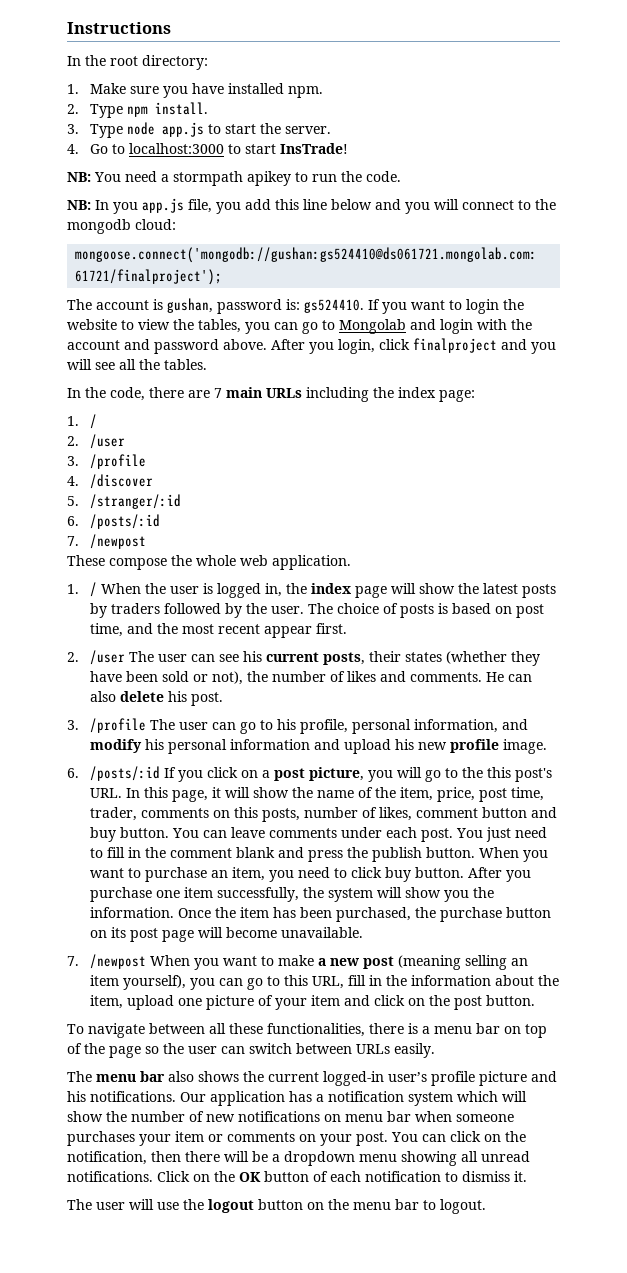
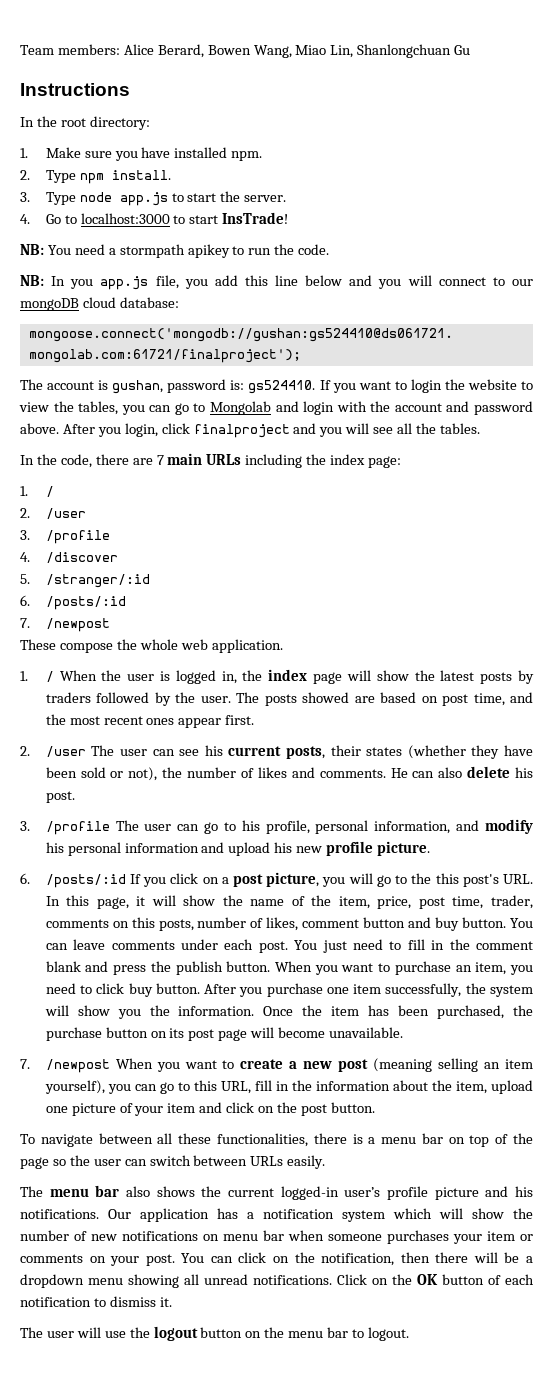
(67, 28) none -> [20,44,471,58] Team members: Alice Berard, Bowen Wang, Miao Lin, Shanlongchuan Gu //
[535,199,556,210] [67,219,176,234] the mongodb cloud: -> [511,279,533,286] [20,297,179,311] our mongoDB cloud database:
[336,603,448,618] choice of posts is -> [264,692,375,706] posts showed are
(260, 629) none -> [146,718,175,725] ones
[502,739,547,754] image. -> [377,841,431,856] picture.
[277,955,314,966] make -> [240,1059,284,1069] create

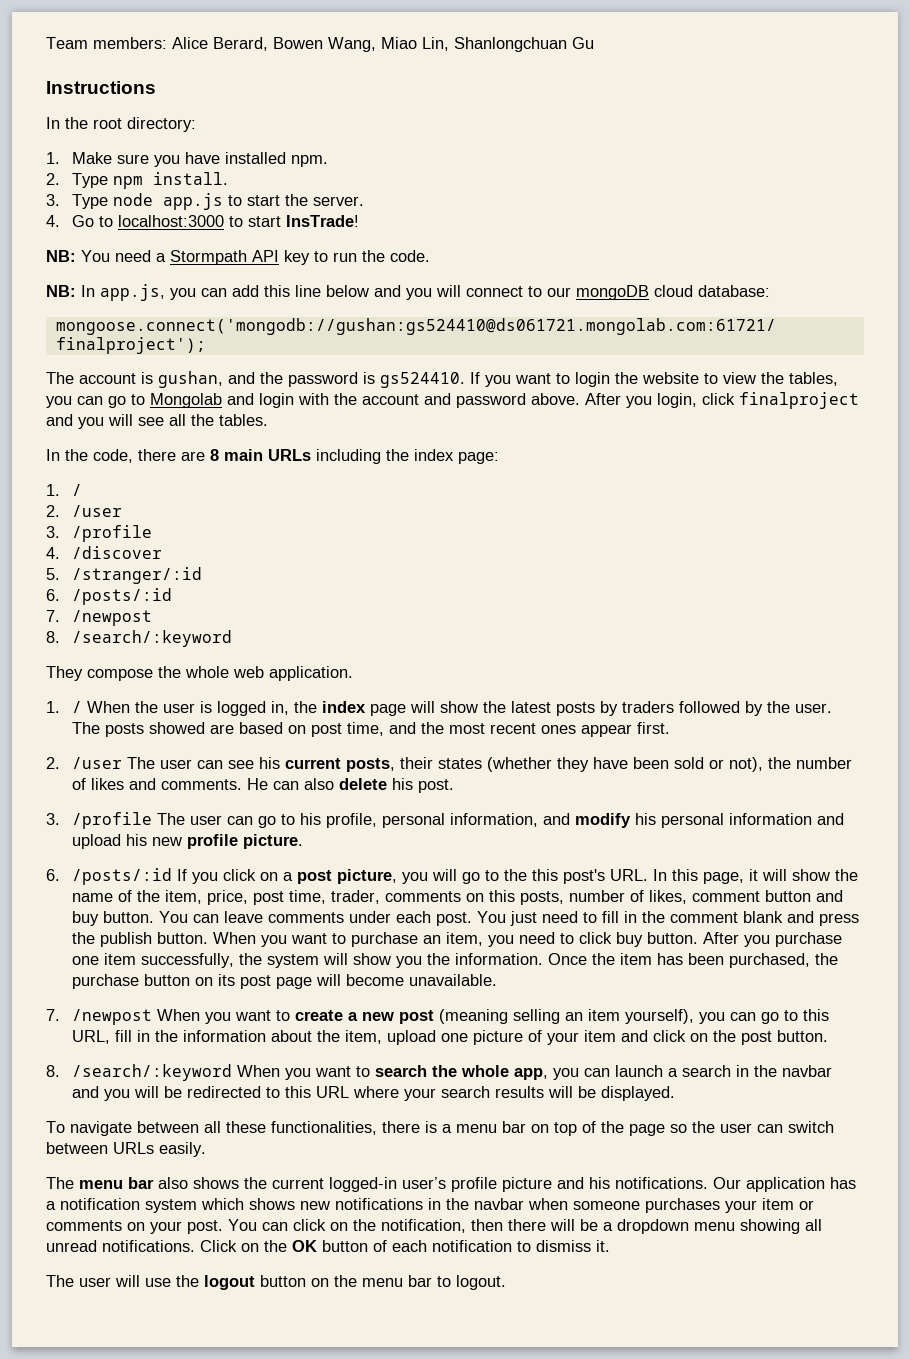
[119,244,230,258] stormpath apikey -> [170,250,310,265] Stormpath API key
[70,275,208,290] you app.js file, you -> [100,284,227,301] app.js, you can
[167,379,245,393] password is: -> [228,372,375,387] and the password is
[156,455,164,465] 7 -> [210,449,219,461] 8
[20,639,56,650] These -> [46,630,233,647] [46,666,83,681] 8. /search/:keyword // They
(375, 1107) none -> [46,1064,833,1081] [72,1086,676,1101] // 8. /search/:keyword When you want to search the whole app, you can launch a search in the navbar and you will be redirected to this URL where your search results will be displayed.
[439,1208,533,1219] [20,1230,284,1241] will show the number of new notifications on menu bar -> [249,1198,524,1210] shows new notifications in the navbar

